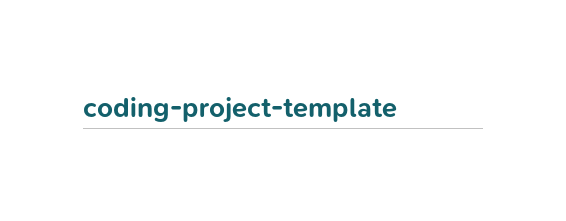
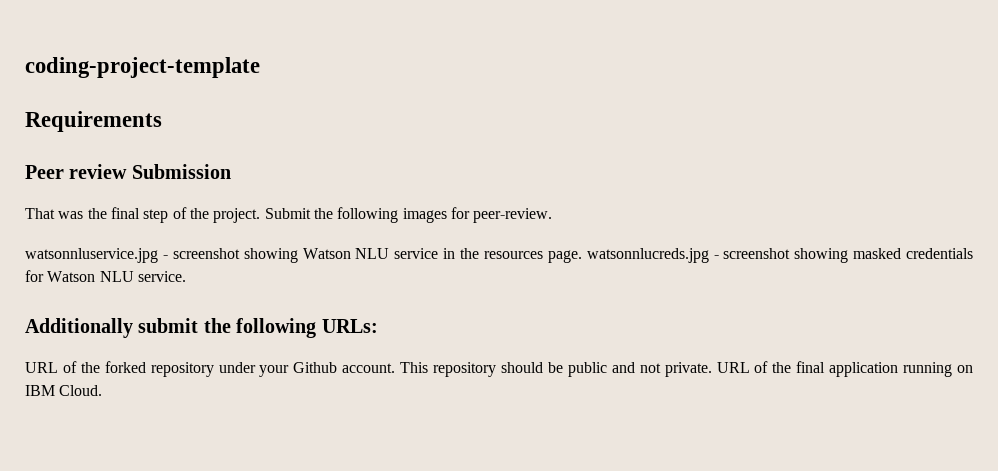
(397, 110) none -> [25,111,162,132] [25,164,231,179] [25,207,553,223] [25,248,973,263] [25,270,186,282] [25,318,378,338] [25,361,974,377] [25,385,103,396] // Requirements // Peer review Submission // That was the final step of the project. Submit the following images for peer-review. // watsonnluservice.jpg - screenshot showing Watson NLU service in the resources page. watsonnlucreds.jpg - screenshot showing masked credentials for Watson NLU service. // Additionally submit the following URLs: // URL of the forked repository under your Github account. This repository should be public and not private. URL of the final application running on IBM Cloud.

